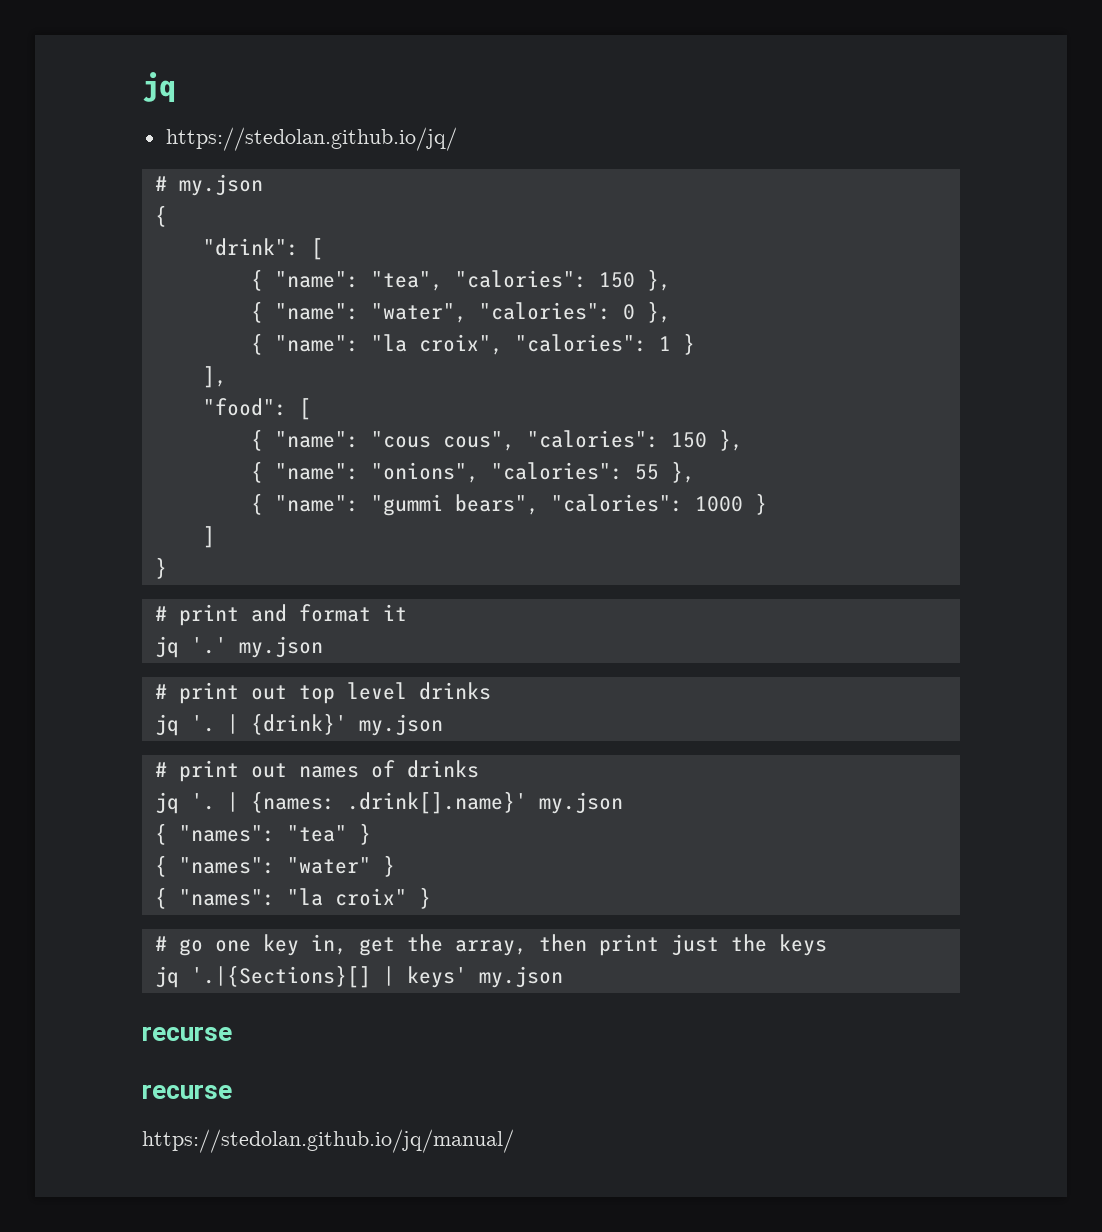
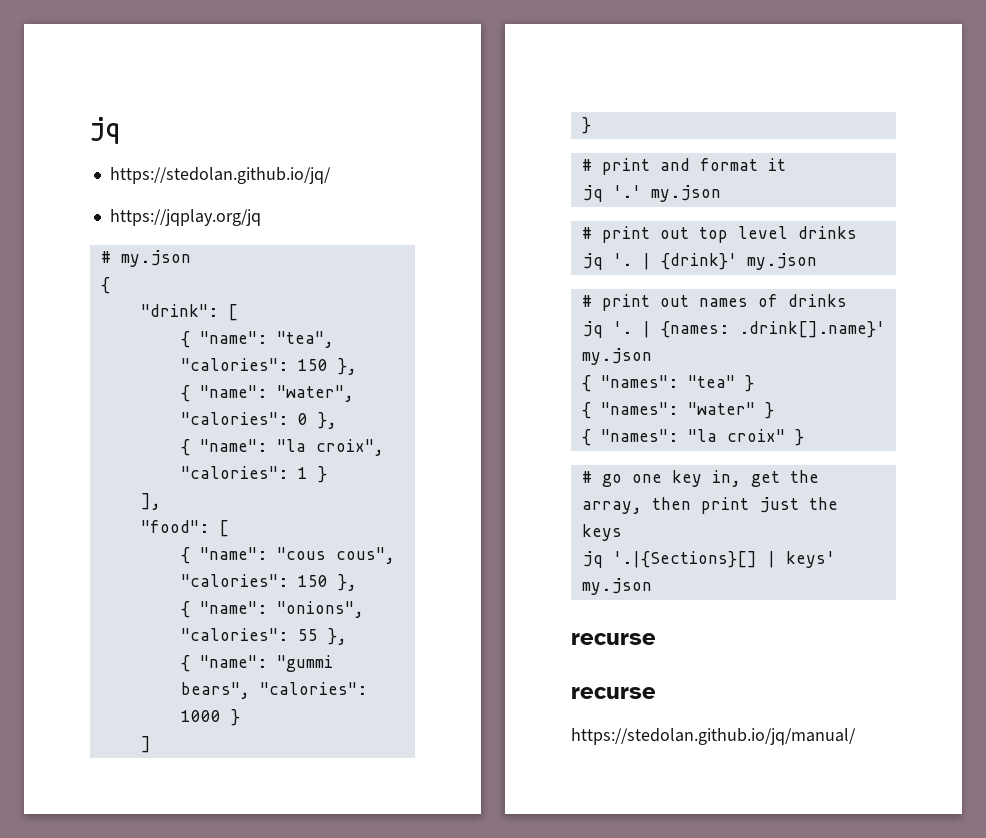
(457, 139) none -> [109,209,261,226] // https://jqplay.org/jq

